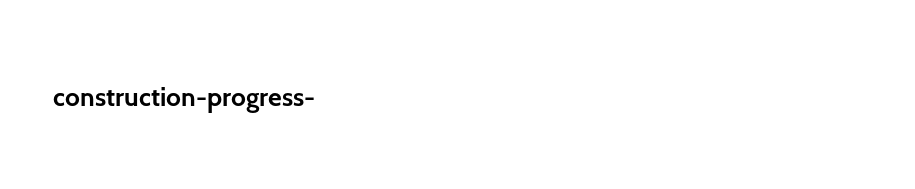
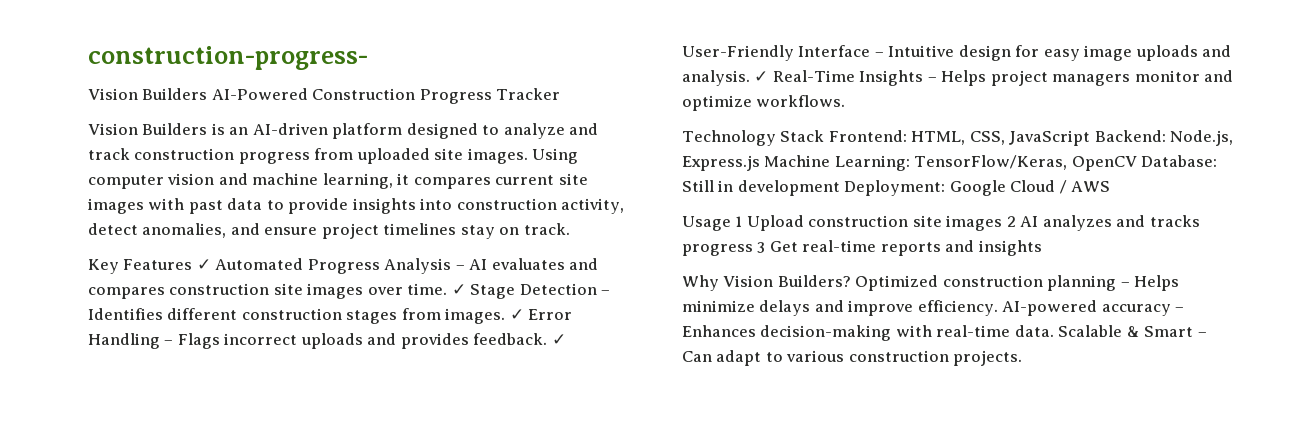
(315, 100) none -> [88,88,561,104] [88,123,599,139] [88,148,579,164] [88,173,588,189] [88,198,625,214] [88,223,570,239] [88,258,599,274] [88,283,611,299] [88,308,573,324] [88,333,566,349] [682,45,1232,61] [682,70,1234,86] [682,95,846,111] [682,130,1234,146] [682,155,1218,171] [682,180,1111,196] [682,215,1200,231] [682,240,1042,256] [682,275,1180,291] [682,300,1185,316] [682,325,1207,341] [682,350,1023,366] // Vision Builders AI-Powered Construction Progress Tracker // Vision Builders is an AI-driven platform designed to analyze and track construction progress from uploaded site images. Using computer vision and machine learning, it compares current site images with past data to provide insights into construction activity, detect anomalies, and ensure project timelines stay on track. // Key Features ✓ Automated Progress Analysis – AI evaluates and compares construction site images over time. ✓ Stage Detection – Identifies different construction stages from images. ✓ Error Handling – Flags incorrect uploads and provides feedback. ✓ User-Friendly Interface – Intuitive design for easy image uploads and analysis. ✓ Real-Time Insights – Helps project managers monitor and optimize workflows. // Technology Stack Frontend: HTML, CSS, JavaScript Backend: Node.js, Express.js Machine Learning: TensorFlow/Keras, OpenCV Database: Still in development Deployment: Google Cloud / AWS // Usage 1 Upload construction site images 2 AI analyzes and tracks progress 3 Get real-time reports and insights // Why Vision Builders? Optimized construction planning – Helps minimize delays and improve efficiency. AI-powered accuracy – Enhances decision-making with real-time data. Scalable & Smart – Can adapt to various construction projects.

